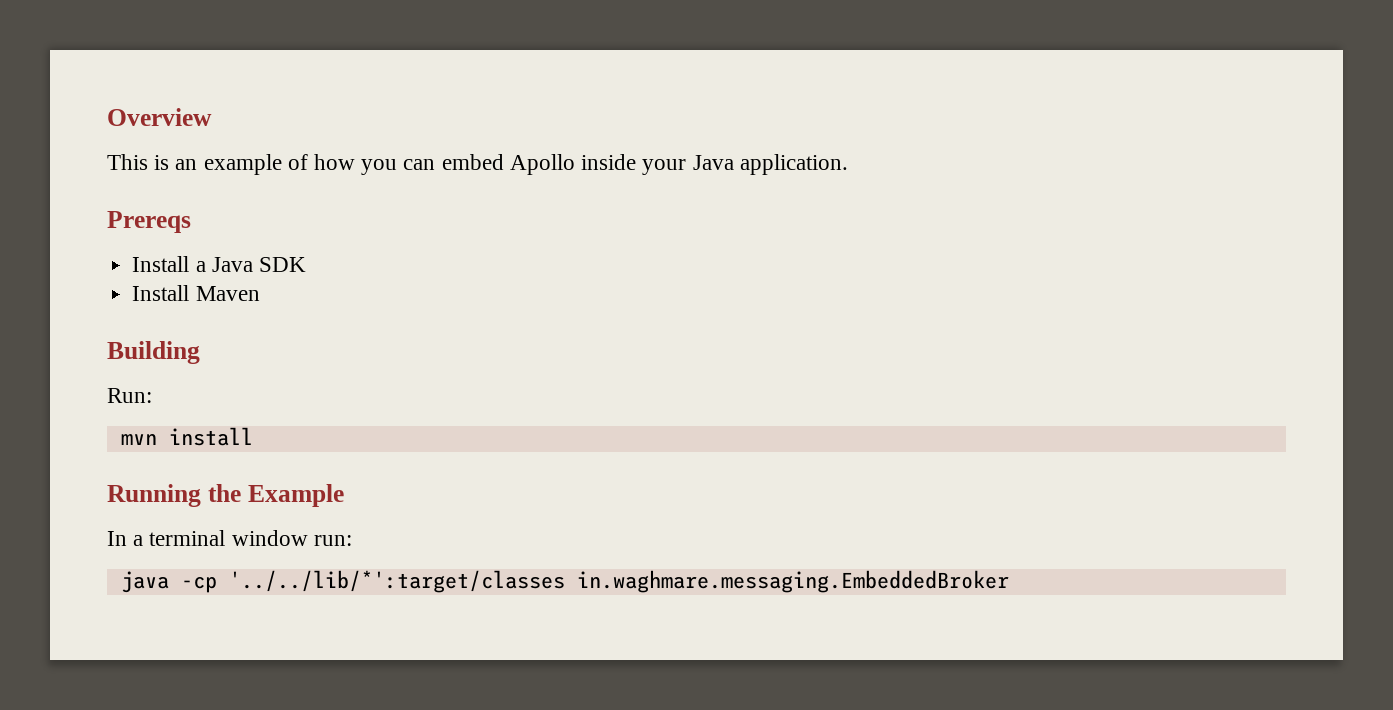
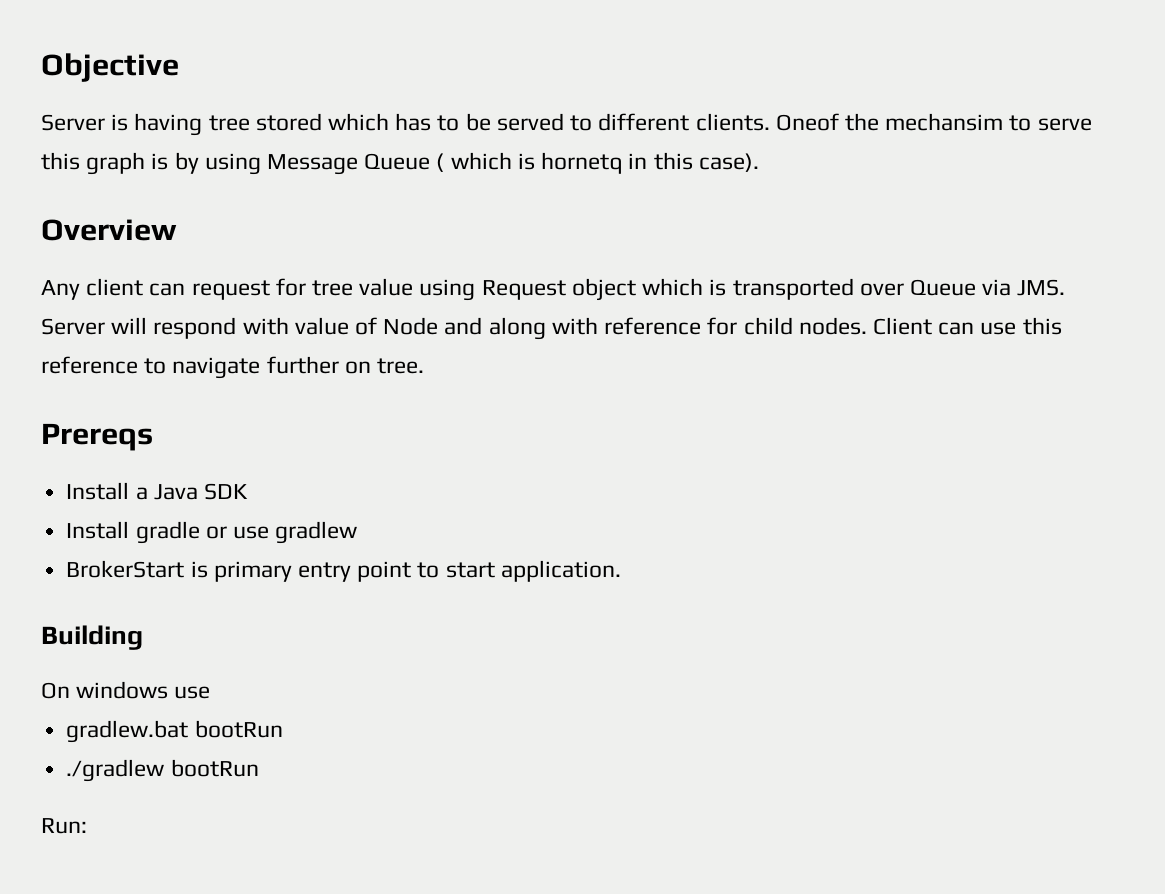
[107,108,212,126] [107,154,848,175] Overview // This is an example of how you can embed Apollo inside your Java application. -> [41,53,179,82] [41,113,1092,136] [41,152,759,175] [41,219,177,241] [41,278,1066,301] [41,317,1062,340] [41,356,425,379] Objective // Server is having tree stored which has to be served to different clients. Oneof the mechansim to serve this graph is by using Message Queue ( which is hornetq in this case). // Overview // Any client can request for tree value using Request object which is transported over Queue via JMS. Server will respond with value of Node and along with reference for child nodes. Client can use this reference to navigate further on tree.
[195,286,260,301] [107,341,200,364] [107,388,152,403] [120,427,253,446] [107,484,344,507] [107,530,352,546] [120,570,1009,593] Maven // Building // Run: // mvn install // Running the Example // In a terminal window run: // java -cp '../../lib/*':target/classes in.waghmare.messaging.EmbeddedBroker -> [135,521,358,544] [66,560,621,582] [41,625,143,650] [41,681,211,699] [66,720,283,743] [66,759,259,782] [41,818,87,834] gradle or use gradlew // BrokerStart is primary entry point to start application. // Building // On windows use // gradlew.bat bootRun // ./gradlew bootRun // Run:

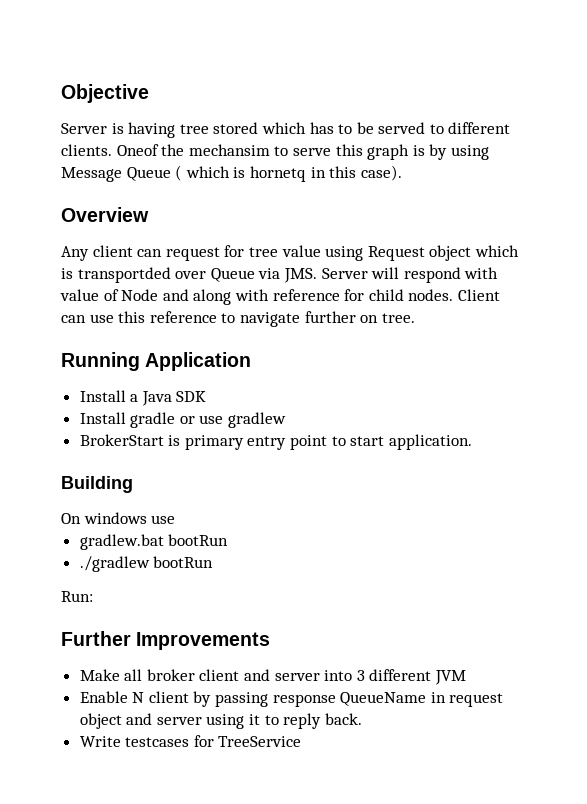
[732,278,854,300] transported -> [77,267,171,283] transportded
[41,423,153,451] Prereqs -> [61,352,252,371] Running Application
(87, 826) none -> [61,631,271,650] [79,669,467,685] [79,691,504,707] [79,713,362,729] [79,735,302,747] // Further Improvements // Make all broker client and server into 3 different JVM // Enable N client by passing response QueueName in request object and server using it to reply back. // Write testcases for TreeService

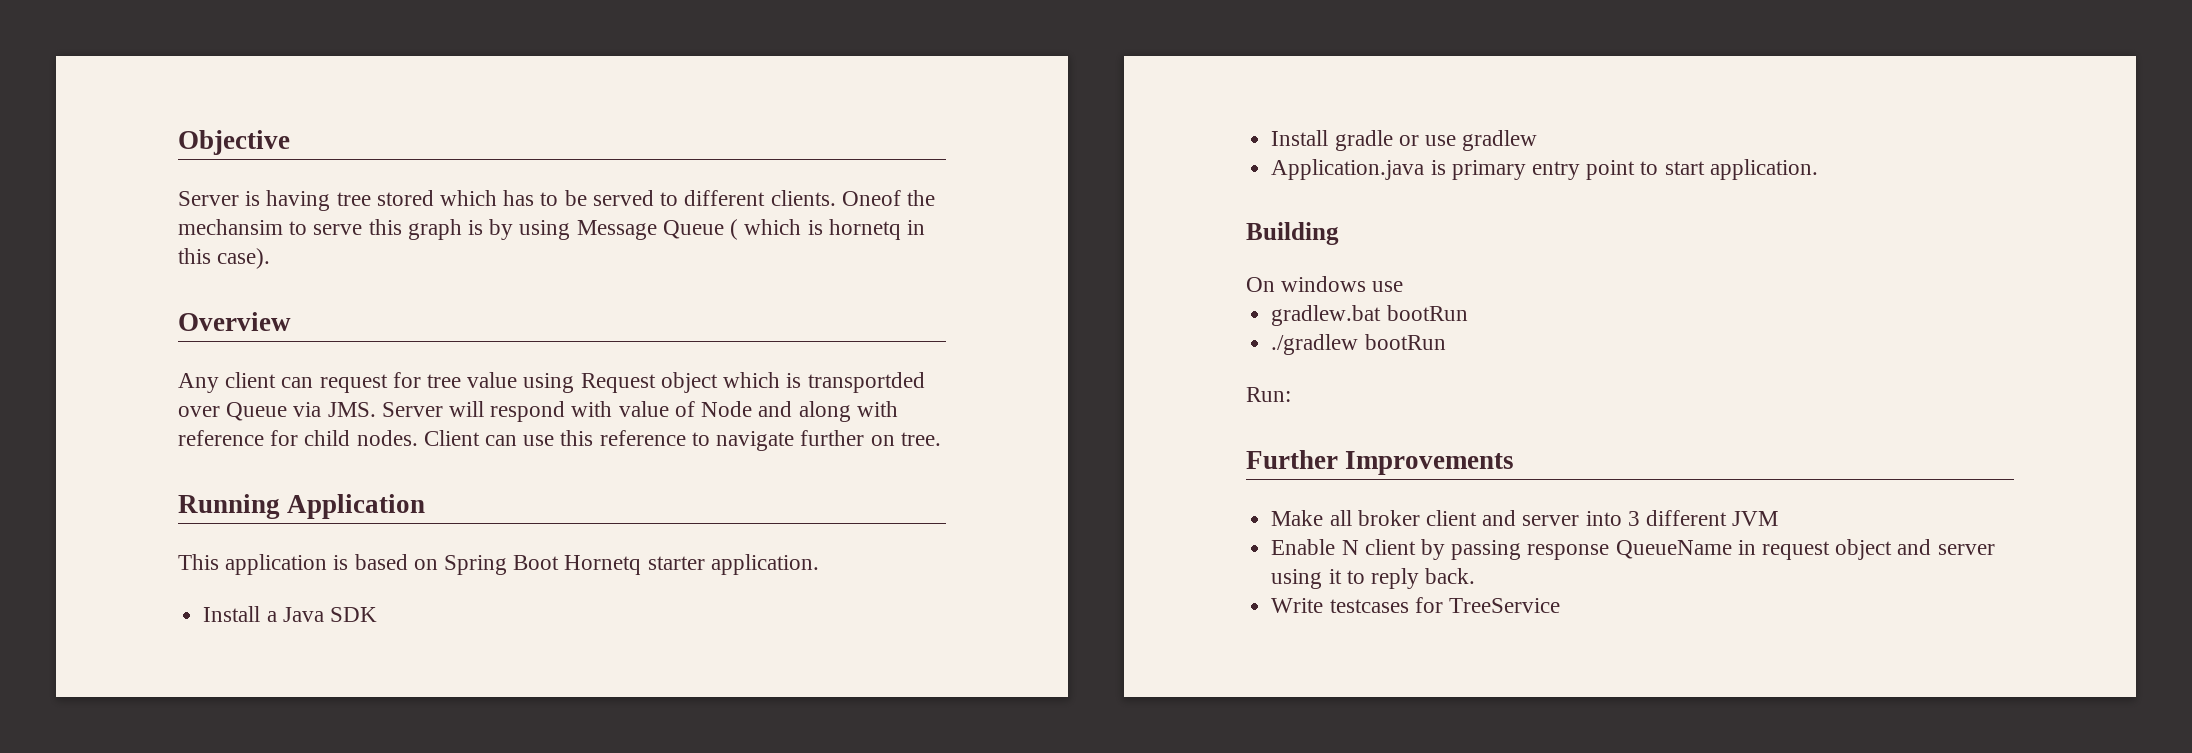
(252, 361) none -> [178,554,819,575] // This application is based on Spring Boot Hornetq starter application.
[79,434,164,446] BrokerStart -> [1271,159,1425,180] Application.java

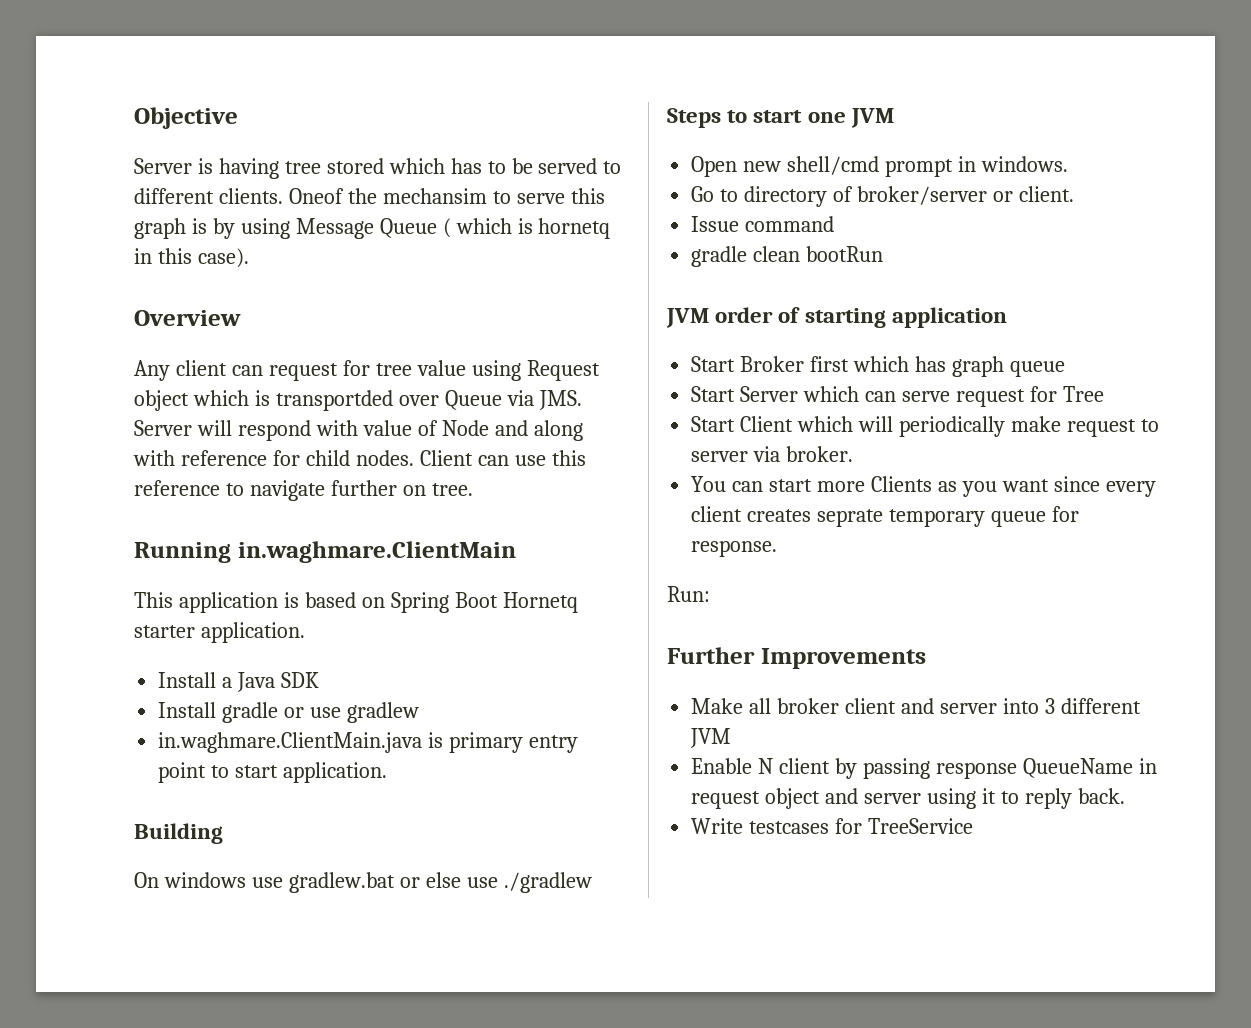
[287,494,426,519] Application -> [237,541,516,563] in.waghmare.ClientMain
[1271,159,1425,180] Application.java -> [158,732,423,753] in.waghmare.ClientMain.java
[1271,305,1468,326] [1271,334,1446,355] // gradlew.bat bootRun // ./gradlew bootRun -> [288,872,592,893] [667,108,894,128] [691,156,1068,177] [691,186,1074,207] [691,216,835,232] [691,246,884,267] [666,307,1007,328] [691,356,1065,377] [691,386,1104,407] [691,416,1159,437] [691,446,854,462] [691,476,1156,497] [691,506,1079,527] [691,540,778,557] gradlew.bat or else use ./gradlew // Steps to start one JVM // Open new shell/cmd prompt in windows. // Go to directory of broker/server or client. // Issue command // gradle clean bootRun // JVM order of starting application // Start Broker first which has graph queue // Start Server which can serve request for Tree // Start Client which will periodically make request to server via broker. // You can start more Clients as you want since every client creates seprate temporary queue for response.

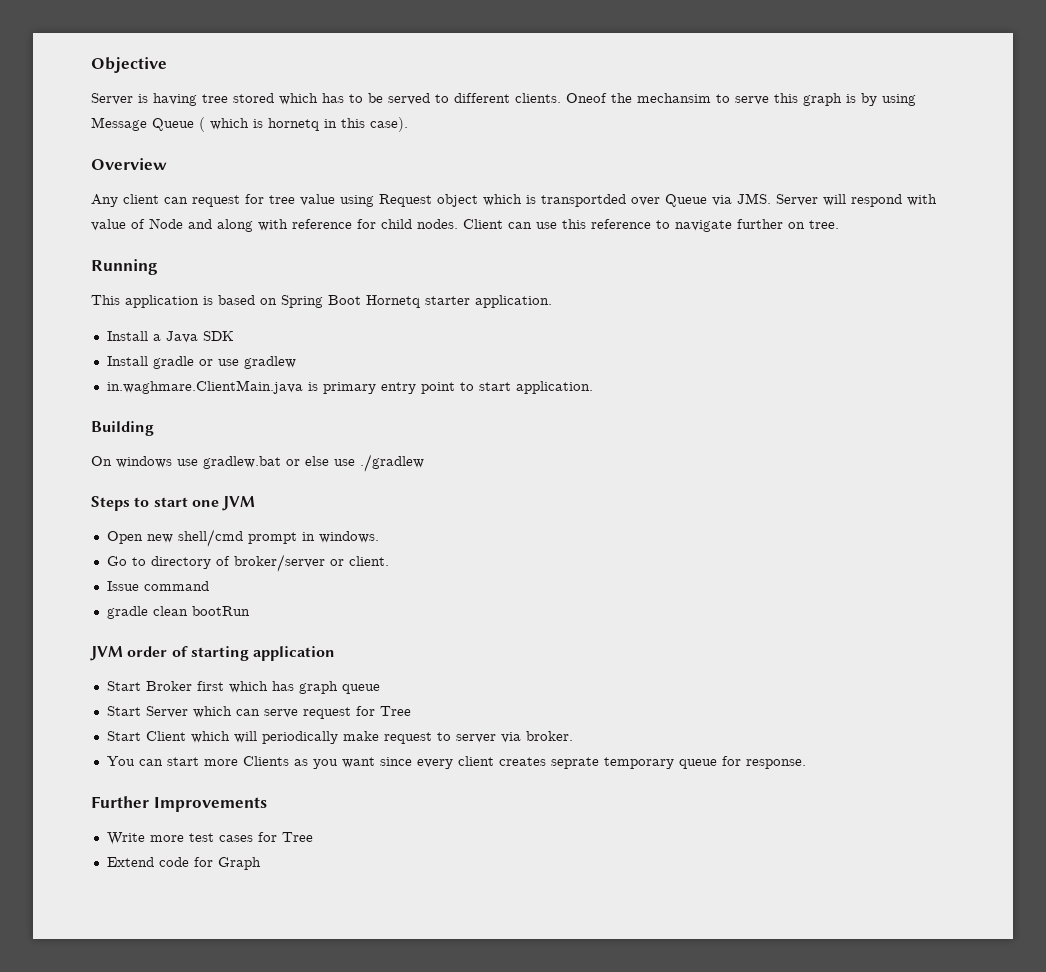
[237,541,516,563] in.waghmare.ClientMain -> (158, 267) none
[667,586,710,602] // Run: -> (806, 764) none
[691,698,1141,714] [690,728,732,748] [691,758,1157,779] [691,788,1125,809] [691,818,974,834] Make all broker client and server into 3 different JVM // Enable N client by passing response QueueName in request object and server using it to reply back. // Write testcases for TreeService -> [106,832,313,845] [106,857,261,870] Write more test cases for Tree // Extend code for Graph

